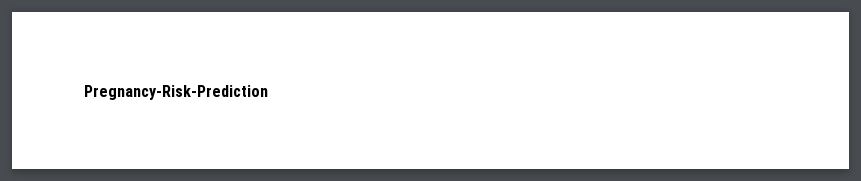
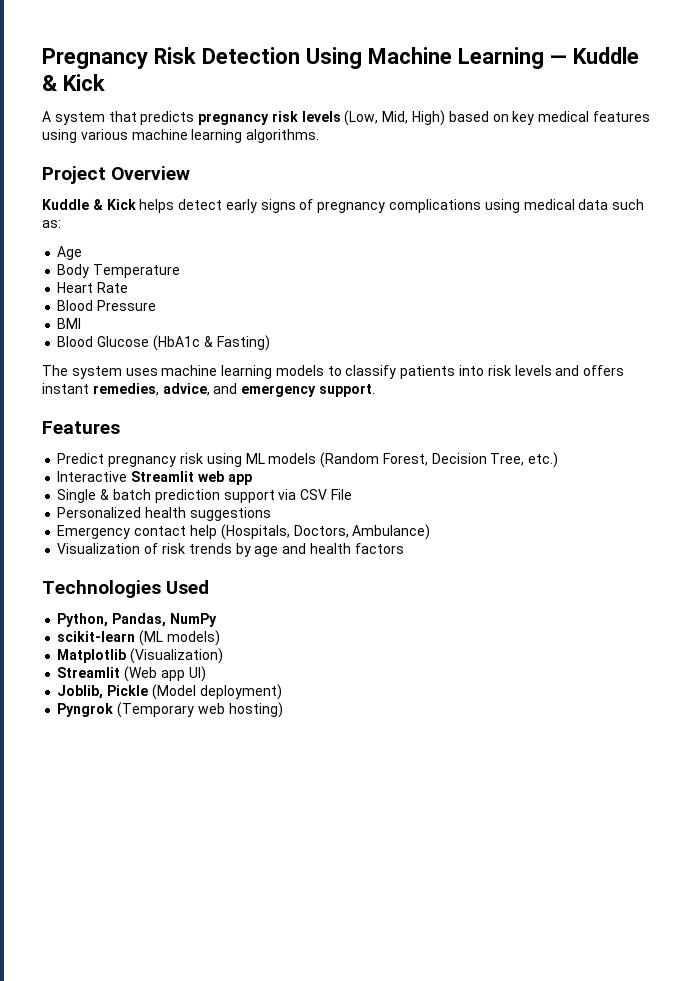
[84,85,268,100] Pregnancy-Risk-Prediction -> [42,47,639,69] [42,74,105,91] [42,110,650,126] [42,129,320,143] [42,166,191,184] [42,199,645,213] [42,220,61,228] [57,246,83,260] [57,264,181,278] [57,282,129,293] [57,300,157,311] [57,318,82,329] [57,335,270,351] [42,365,625,379] [42,383,375,397] [42,421,120,434] [57,452,559,468] [57,471,252,485] [57,489,352,503] [57,507,271,521] [57,524,431,540] [57,543,404,557] [42,580,210,598] [57,613,217,627] [57,630,220,646] [57,648,224,664] [57,666,206,682] [57,684,282,700] [57,702,283,718] Pregnancy Risk Detection Using Machine Learning — Kuddle & Kick // A system that predicts pregnancy risk levels (Low, Mid, High) based on key medical features using various machine learning algorithms. // Project Overview // Kuddle & Kick helps detect early signs of pregnancy complications using medical data such as: // Age // Body Temperature // Heart Rate // Blood Pressure // BMI // Blood Glucose (HbA1c & Fasting) // The system uses machine learning models to classify patients into risk levels and offers instant remedies, advice, and emergency support. // Features // Predict pregnancy risk using ML models (Random Forest, Decision Tree, etc.) // Interactive Streamlit web app // Single & batch prediction support via CSV File // Personalized health suggestions // Emergency contact help (Hospitals, Doctors, Ambulance) // Visualization of risk trends by age and health factors // Technologies Used // Python, Pandas, NumPy // scikit-learn (ML models) // Matplotlib (Visualization) // Streamlit (Web app UI) // Joblib, Pickle (Model deployment) // Pyngrok (Temporary web hosting)

